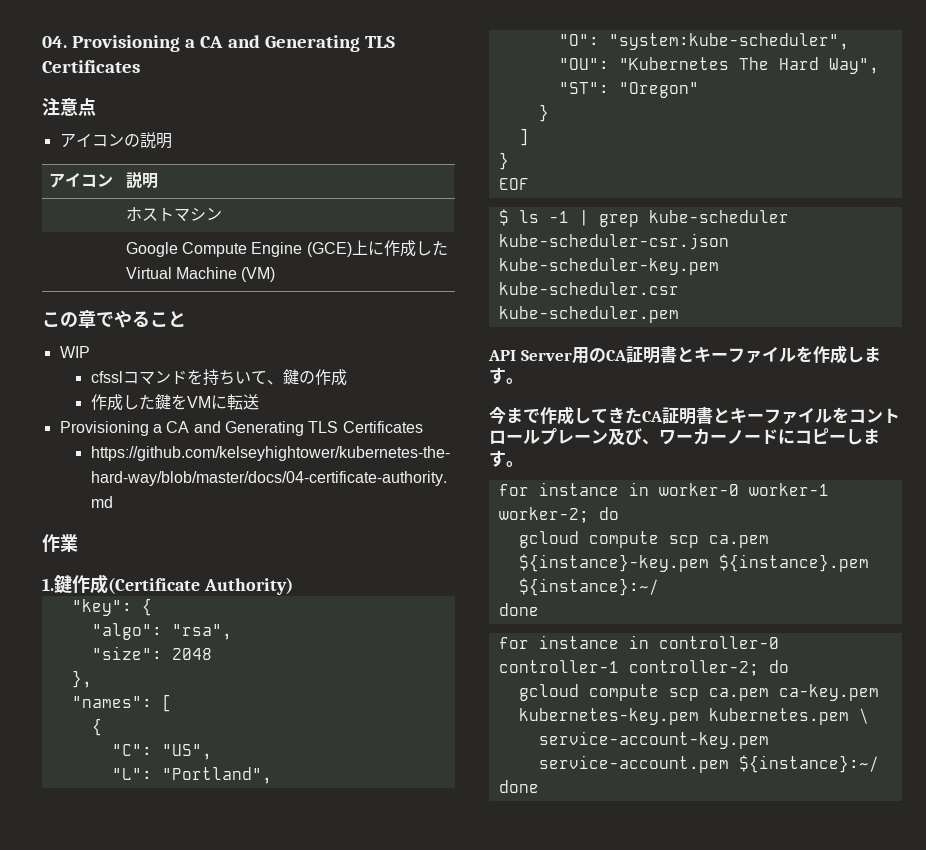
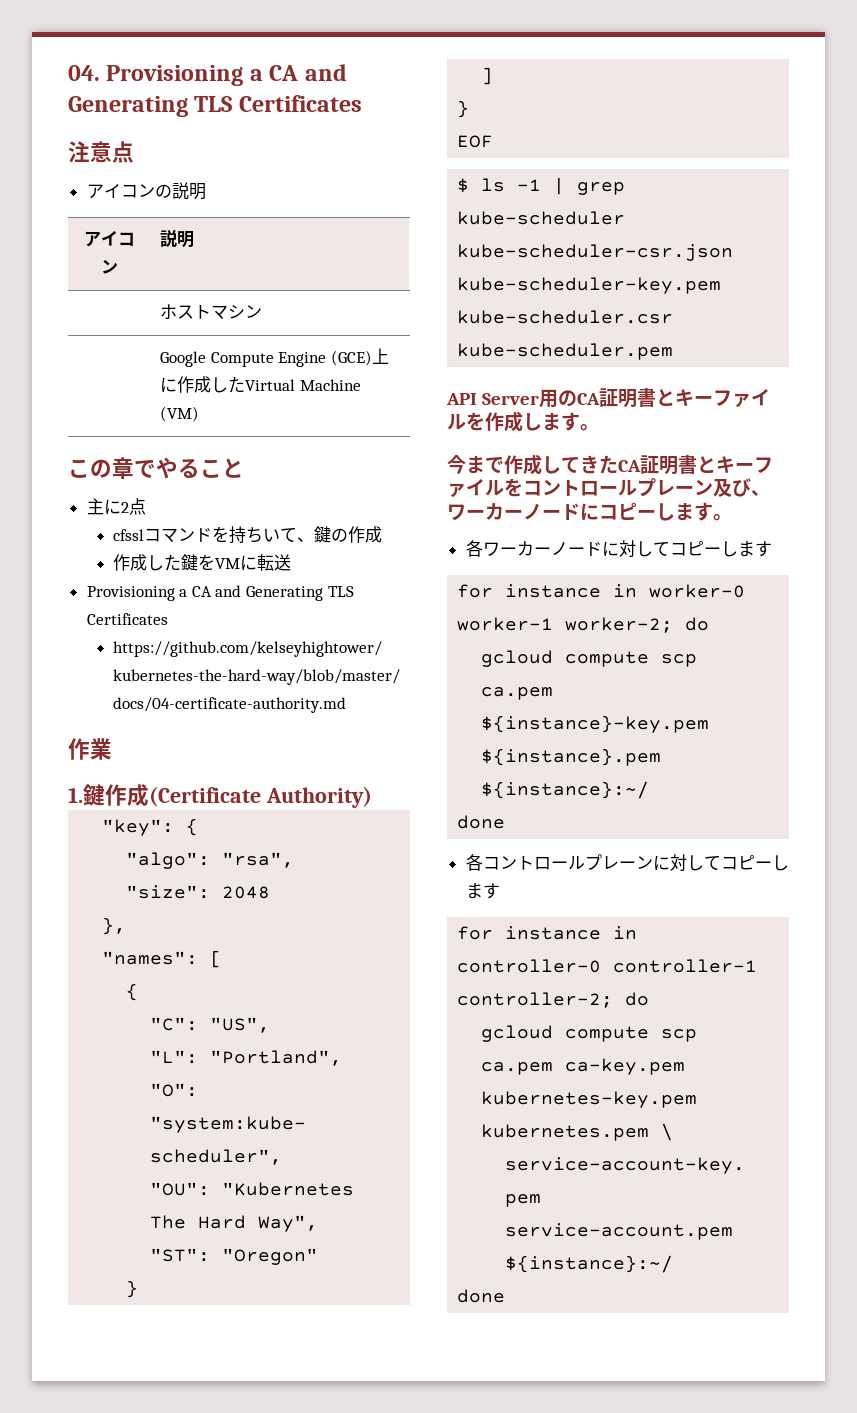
[59,346,90,358] WIP -> [86,498,146,515] 主に2点
(523, 464) none -> [465,540,772,557] // 各ワーカーノードに対してコピーします
(539, 609) none -> [465,854,789,871] [465,883,500,899] // 各コントロールプレーンに対してコピーします

